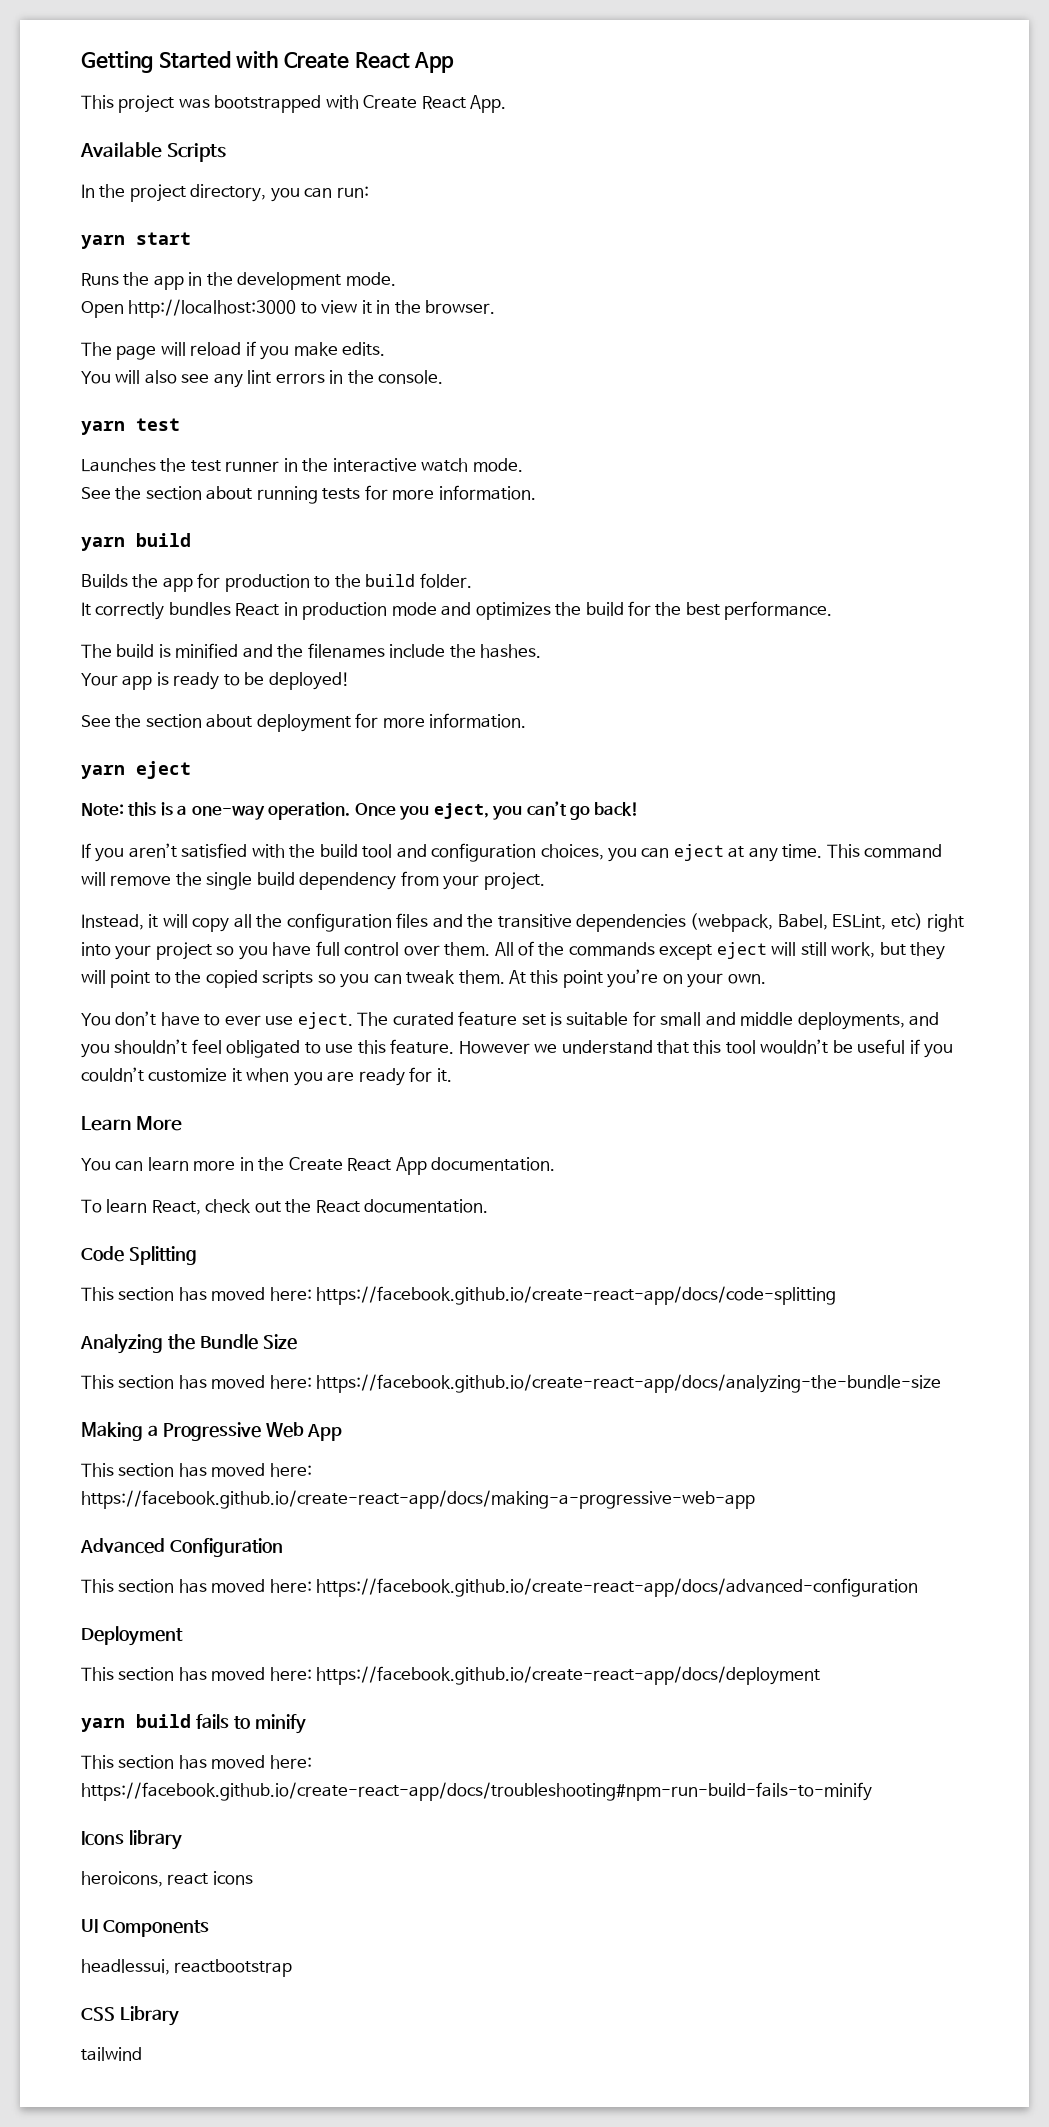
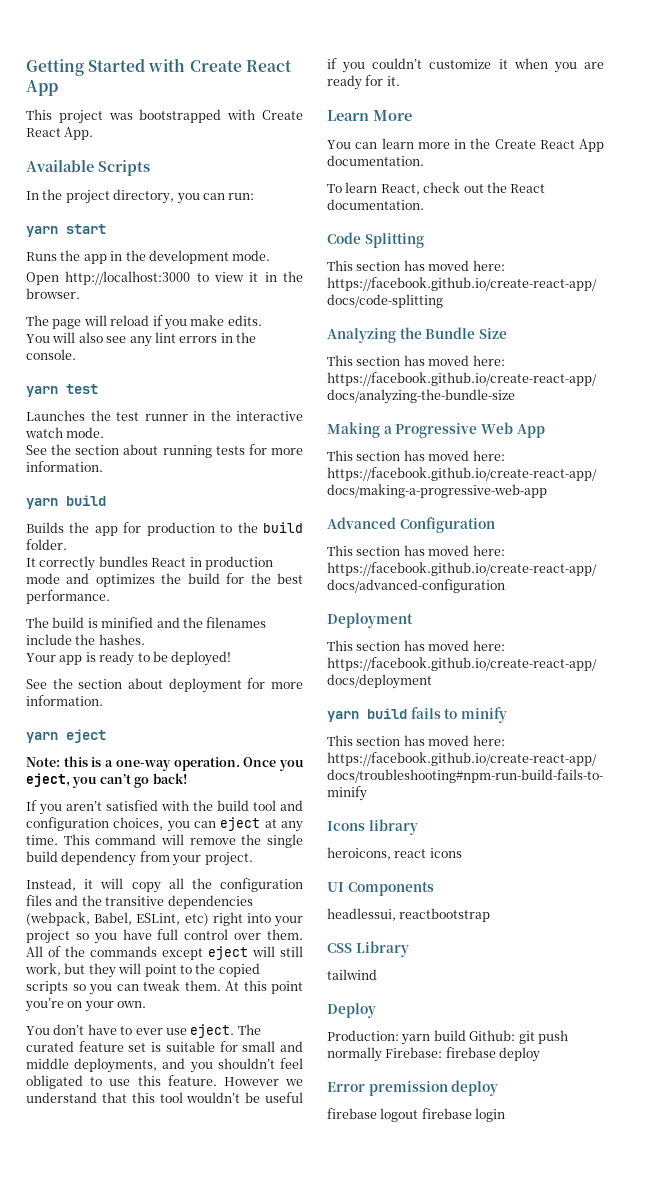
(142, 2054) none -> [327,1003,376,1018] [327,1030,568,1045] [327,1047,541,1062] [327,1080,499,1096] [327,1108,506,1122] // Deploy // Production: yarn build Github: git push normally Firebase: firebase deploy // Error premission deploy // firebase logout firebase login

